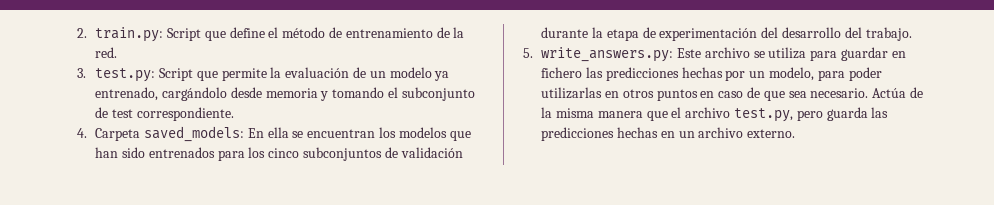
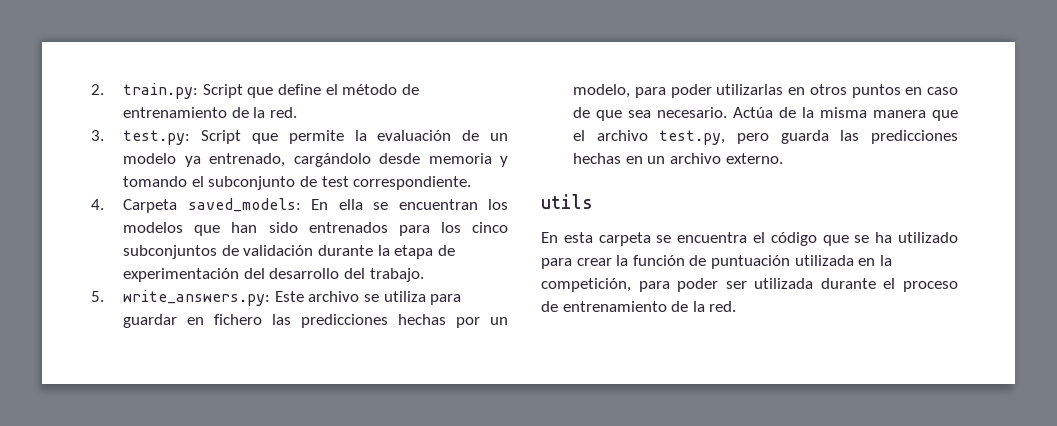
(796, 133) none -> [541,194,593,209] [541,232,958,246] [541,255,892,269] [541,278,958,292] [541,301,737,312] // utils // En esta carpeta se encuentra el código que se ha utilizado para crear la función de puntuación utilizada en la competición, para poder ser utilizada durante el proceso de entrenamiento de la red.

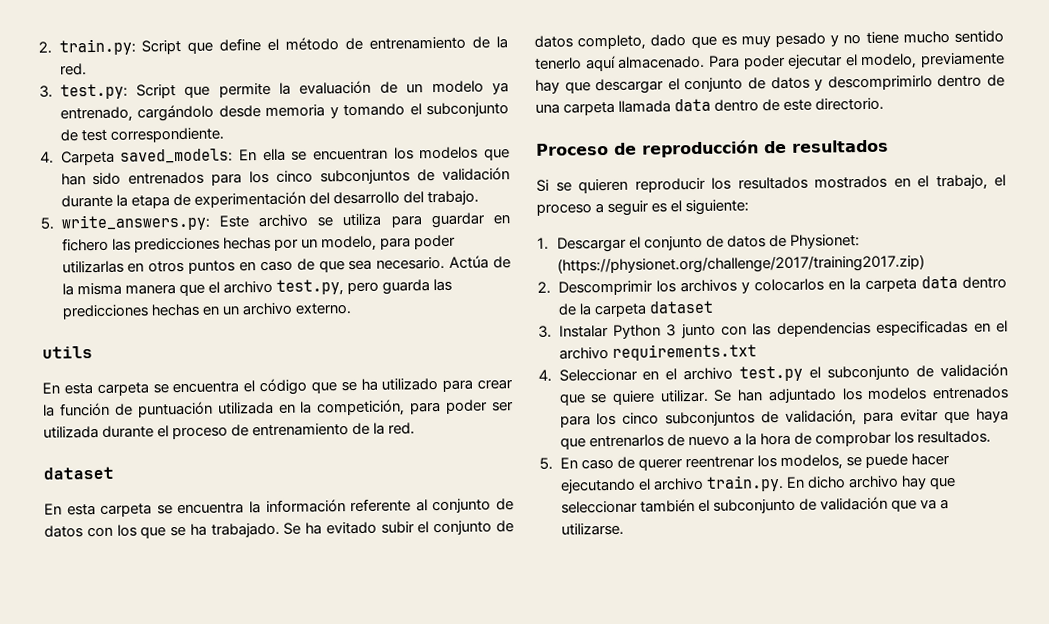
(737, 306) none -> [43,466,114,480] [44,498,515,517] [44,520,515,539] [534,30,1004,51] [535,52,1005,72] [535,74,1006,95] [535,97,885,116] [536,139,889,158] [536,174,1006,194] [536,199,750,217] [537,234,860,253] [556,254,925,275] [537,275,1007,296] [557,300,714,318] [538,319,1008,339] [558,343,757,361] [538,363,1008,382] [558,386,1009,406] [559,408,1009,428] [559,430,991,450] [539,453,950,471] [559,474,956,494] [560,496,949,514] [560,522,624,536] // dataset // En esta carpeta se encuentra la información referente al conjunto de datos con los que se ha trabajado. Se ha evitado subir el conjunto de datos completo, dado que es muy pesado y no tiene mucho sentido tenerlo aquí almacenado. Para poder ejecutar el modelo, previamente hay que descargar el conjunto de datos y descomprimirlo dentro de una carpeta llamada data dentro de este directorio. // Proceso de reproducción de resultados // Si se quieren reproducir los resultados mostrados en el trabajo, el proceso a seguir es el siguiente: // 1. Descargar el conjunto de datos de Physionet: (https://physionet.org/challenge/2017/training2017.zip) // 2. Descomprimir los archivos y colocarlos en la carpeta data dentro de la carpeta dataset // 3. Instalar Python 3 junto con las dependencias especificadas en el archivo requirements.txt // 4. Seleccionar en el archivo test.py el subconjunto de validación que se quiere utilizar. Se han adjuntado los modelos entrenados para los cinco subconjuntos de validación, para evitar que haya que entrenarlos de nuevo a la hora de comprobar los resultados. // 5. En caso de querer reentrenar los modelos, se puede hacer ejecutando el archivo train.py. En dicho archivo hay que seleccionar también el subconjunto de validación que va a utilizarse.

